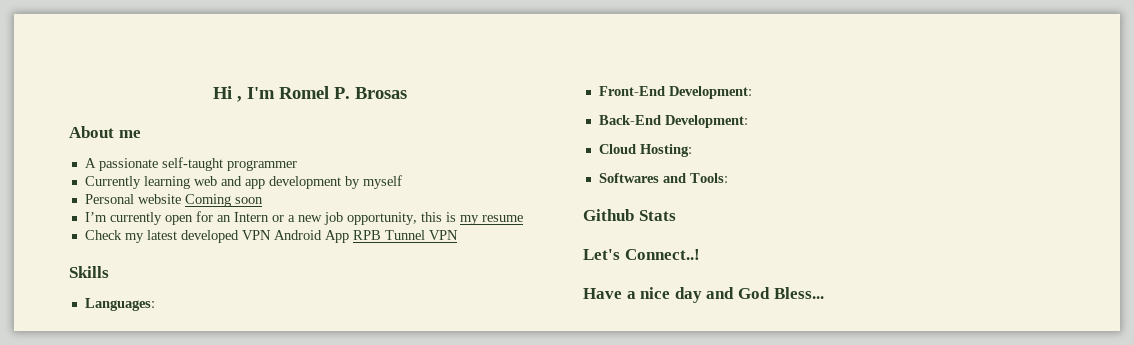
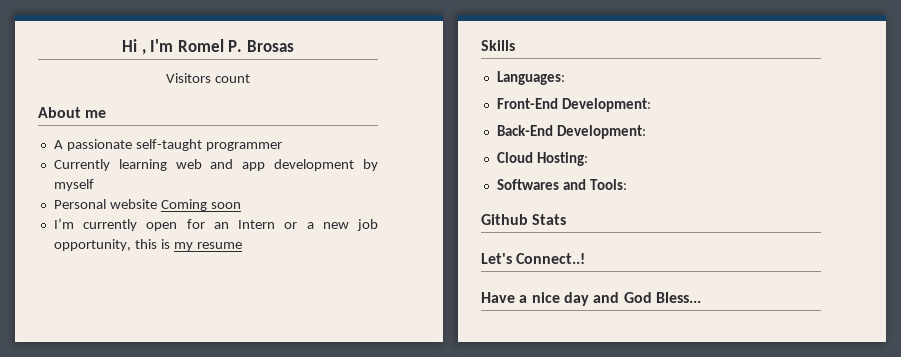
(407, 93) none -> [166,73,250,83] // Visitors count
[84,230,458,243] // Check my latest developed VPN Android App RPB Tunnel VPN -> (242, 245) none

